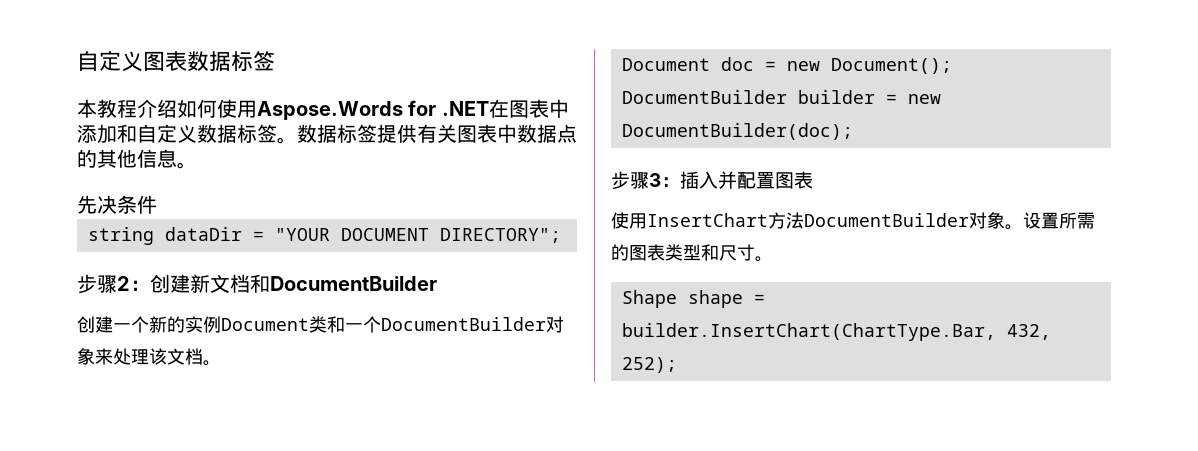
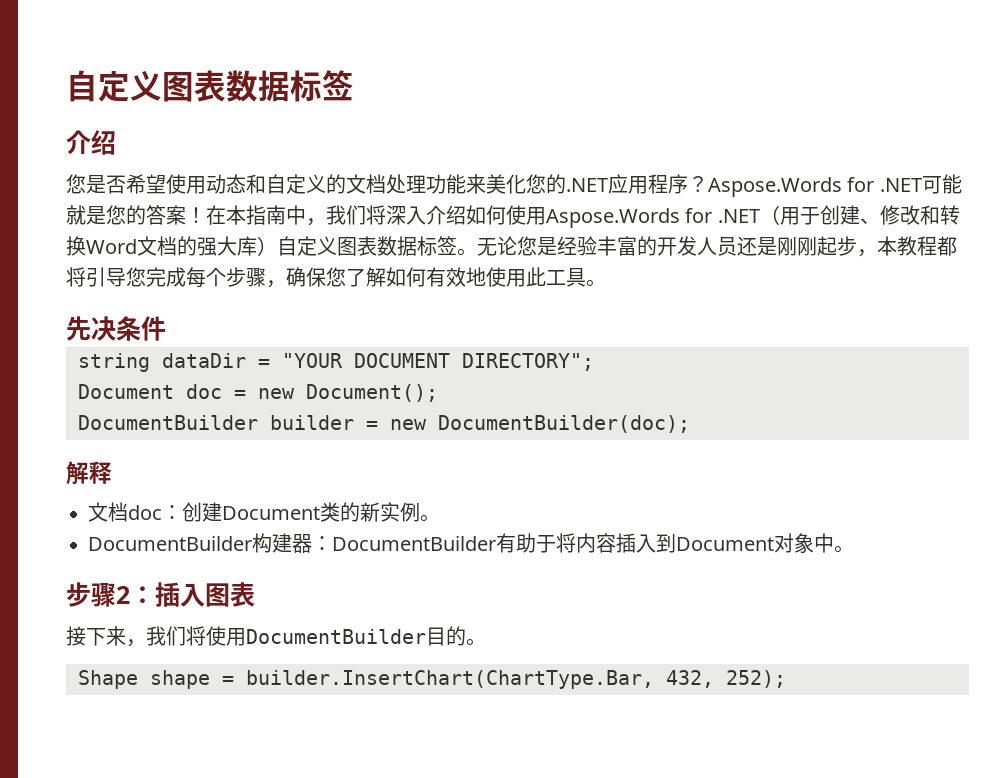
[77,99,137,118] 本教程 -> [66,130,116,155] [66,174,962,197] [66,205,426,226] 介绍 // 您是否希望使用动态和自定义的文档处理功能来美化您的.NET应用程序？Aspose.Words for .NET可能就是您的答案！在本指南中，我们将深入
[488,99,569,118] [77,124,577,144] [77,149,177,168] 在图表中添加和自定义数据标签。数据标签提供有关图表中数据点的其他信息 -> [759,205,960,225] [66,236,957,257] [66,267,586,288] （用于创建、修改和转换Word文档的强大库）自定义图表数据标签。无论您是经验丰富的开发人员还是刚刚起步，本教程都将引导您完成每个步骤，确保您了解如何有效地使用此工具
[77,274,437,294] [77,316,564,333] [77,348,221,366] // 步骤2：创建新文档和DocumentBuilder // 创建一个新的实例Document类和一个DocumentBuilder对象来处理该文档。 -> (594, 362) none
[611,171,813,190] [611,212,1095,230] [611,244,755,261] 步骤3：插入并配置图表 // 使用InsertChart方法DocumentBuilder对象。设置所需的图表类型和尺寸 -> [66,461,112,485] [88,502,440,522] [88,533,854,553] [66,582,255,607] [66,626,466,647] 解释 // 文档doc：创建Document类的新实例。 // DocumentBuilder构建器：DocumentBuilder有助于将内容插入到Document对象中。 // 步骤2：插入图表 // 接下来，我们将使用DocumentBuilder目的

